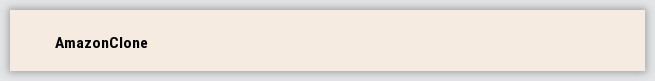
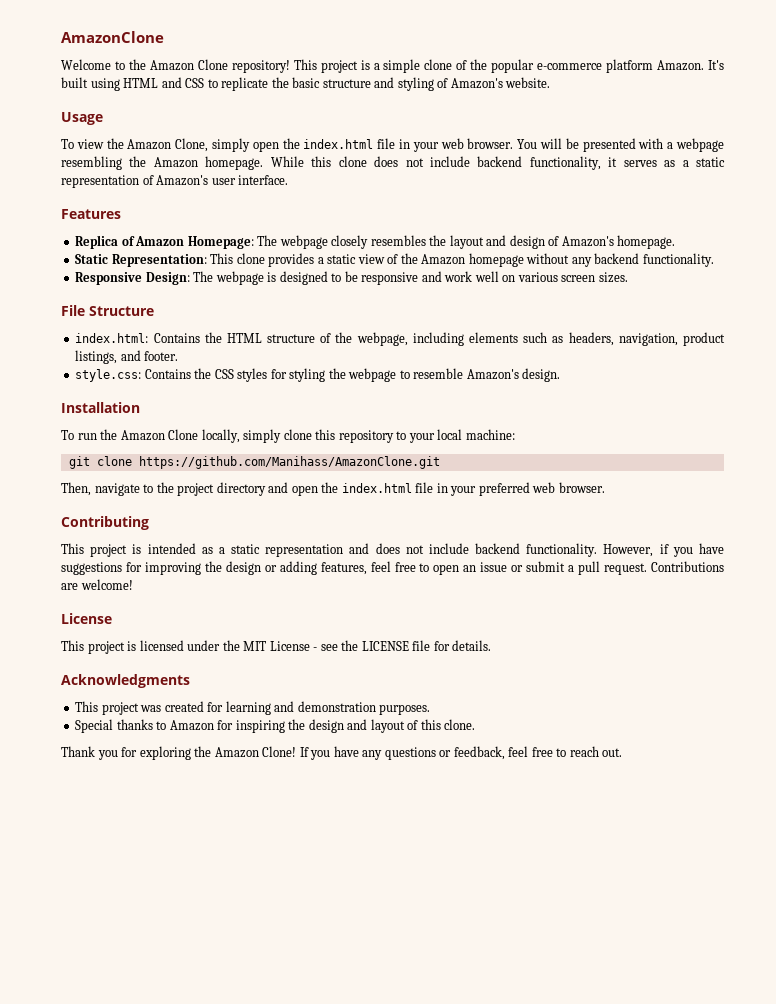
(148, 42) none -> [61,59,725,73] [61,77,551,91] [61,112,103,125] [61,138,724,152] [61,156,725,170] [61,175,289,188] [61,209,121,219] [75,235,676,249] [75,253,714,267] [75,271,628,285] [61,305,154,316] [75,332,725,346] [75,350,179,364] [75,368,561,382] [61,402,140,413] [61,429,515,443] [68,456,440,469] [61,482,605,496] [61,516,149,530] [61,543,724,557] [61,561,724,575] [61,579,133,590] [61,613,112,624] [61,640,492,654] [61,674,190,688] [75,701,431,715] [75,719,476,733] [61,746,623,760] // Welcome to the Amazon Clone repository! This project is a simple clone of the popular e-commerce platform Amazon. It's built using HTML and CSS to replicate the basic structure and styling of Amazon's website. // Usage // To view the Amazon Clone, simply open the index.html file in your web browser. You will be presented with a webpage resembling the Amazon homepage. While this clone does not include backend functionality, it serves as a static representation of Amazon's user interface. // Features // Replica of Amazon Homepage: The webpage closely resembles the layout and design of Amazon's homepage. // Static Representation: This clone provides a static view of the Amazon homepage without any backend functionality. // Responsive Design: The webpage is designed to be responsive and work well on various screen sizes. // File Structure // index.html: Contains the HTML structure of the webpage, including elements such as headers, navigation, product listings, and footer. // style.css: Contains the CSS styles for styling the webpage to resemble Amazon's design. // Installation // To run the Amazon Clone locally, simply clone this repository to your local machine: // git clone https://github.com/Manihass/AmazonClone.git // Then, navigate to the project directory and open the index.html file in your preferred web browser. // Contributing // This project is intended as a static representation and does not include backend functionality. However, if you have suggestions for improving the design or adding features, feel free to open an issue or submit a pull request. Contributions are welcome! // License // This project is licensed under the MIT License - see the LICENSE file for details. // Acknowledgments // This project was created for learning and demonstration purposes. // Special thanks to Amazon for inspiring the design and layout of this clone. // Thank you for exploring the Amazon Clone! If you have any questions or feedback, feel free to reach out.

